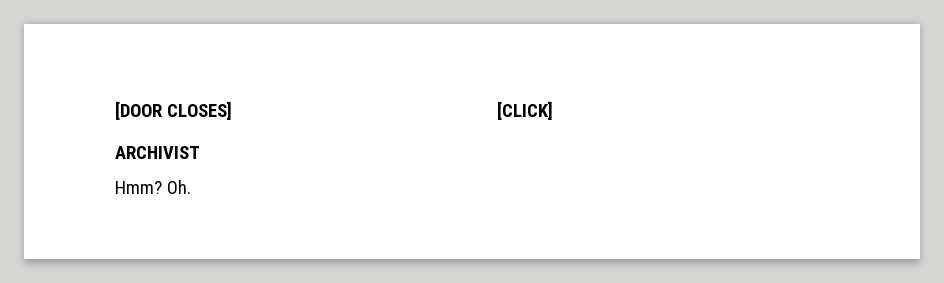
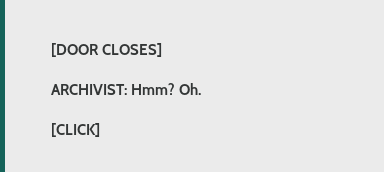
[115,146,200,159] ARCHIVIST // -> [51,84,127,95] ARCHIVIST:

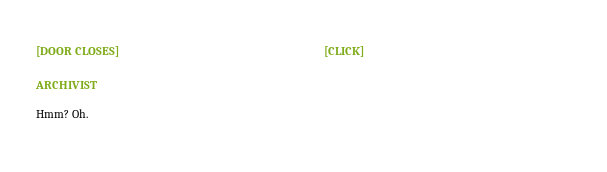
[51,84,127,95] ARCHIVIST: -> [35,81,97,89] ARCHIVIST //

